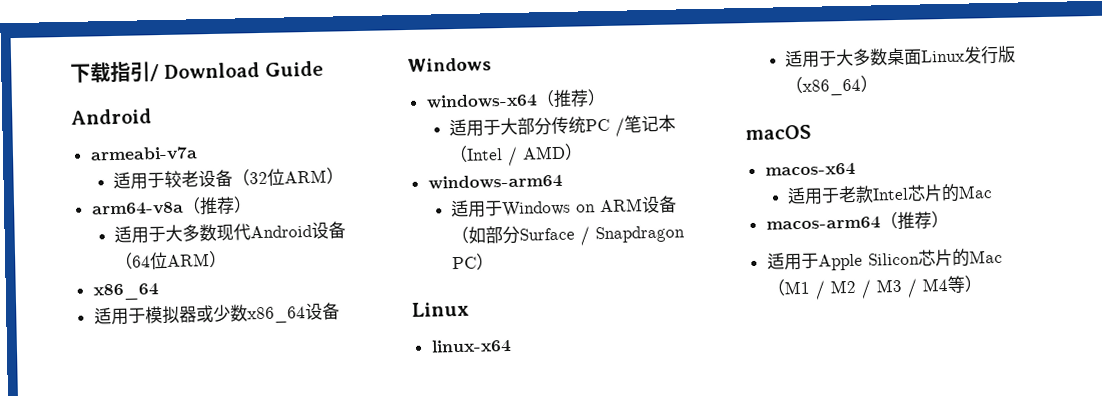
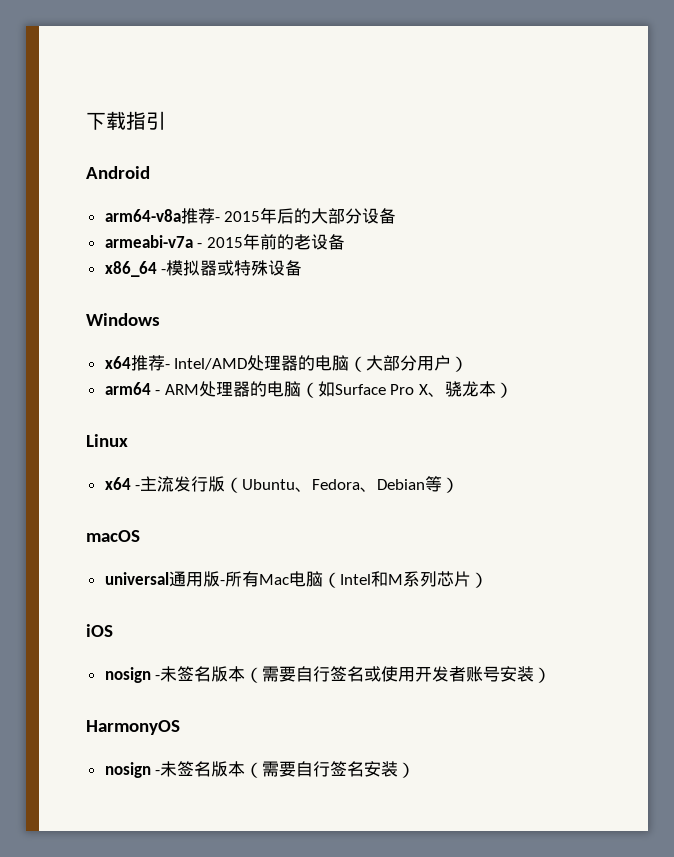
[150,60,324,82] [71,108,152,125] [89,146,198,162] [113,167,345,190] [91,196,252,216] [114,221,347,244] [115,250,228,270] [92,283,159,301] [93,307,146,326] / Download Guide // Android // armeabi-v7a // 适用于较老设备（32位ARM） // arm64-v8a（推荐） // 适用于大多数现代Android设备（64位ARM） // x86_64 // 适用于 -> [86,166,150,179] [104,207,397,224] [104,233,345,250] [104,261,167,277] // Android // arm64-v8a推荐- 2015年后的大部分设备 // armeabi-v7a - 2015年前的老设备 // x86_64 -
[212,304,306,324] 少数x86_64 -> [234,260,269,276] 特殊
[425,88,606,109] [449,114,677,137] [449,143,584,166] [427,173,563,190] [451,195,678,218] [451,225,686,246] [452,253,495,271] [412,301,470,317] [430,338,512,354] [785,45,1017,68] [785,75,879,96] [745,124,811,141] [764,162,856,177] [787,183,994,205] [765,210,949,231] [766,248,1003,271] [766,275,966,300] windows-x64（推荐） // 适用于大部分传统PC /笔记本（Intel / AMD） // windows-arm64 // 适用于Windows on ARM设备（如部分Surface / Snapdragon PC） // Linux // linux-x64 // 适用于大多数桌面Linux发行版（x86_64） // macOS // macos-x64 // 适用于老款Intel芯片的Mac // macos-arm64（推荐） // 适用于Apple Silicon芯片的Mac（M1 / M2 / M3 / M4等 -> [104,355,469,372] [104,381,514,398] [86,434,128,447] [104,476,460,493] [86,530,140,542] [104,571,488,588] [86,624,113,637] [104,666,552,683] [86,720,180,735] [104,761,399,778] x64推荐- Intel/AMD处理器的电脑（大部分用户） // arm64 - ARM处理器的电脑（如Surface Pro X、骁龙本） // Linux // x64 -主流发行版（Ubuntu、Fedora、Debian等） // macOS // universal通用版-所有Mac电脑（Intel和M系列芯片） // iOS // nosign -未签名版本（需要自行签名或使用开发者账号安装） // HarmonyOS // nosign -未签名版本（需要自行签名安装

